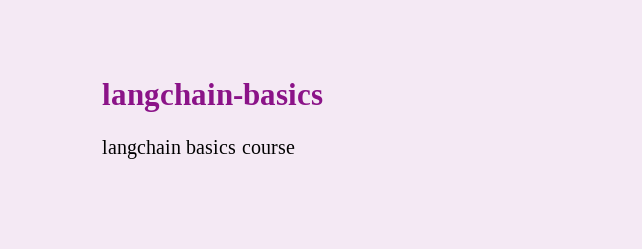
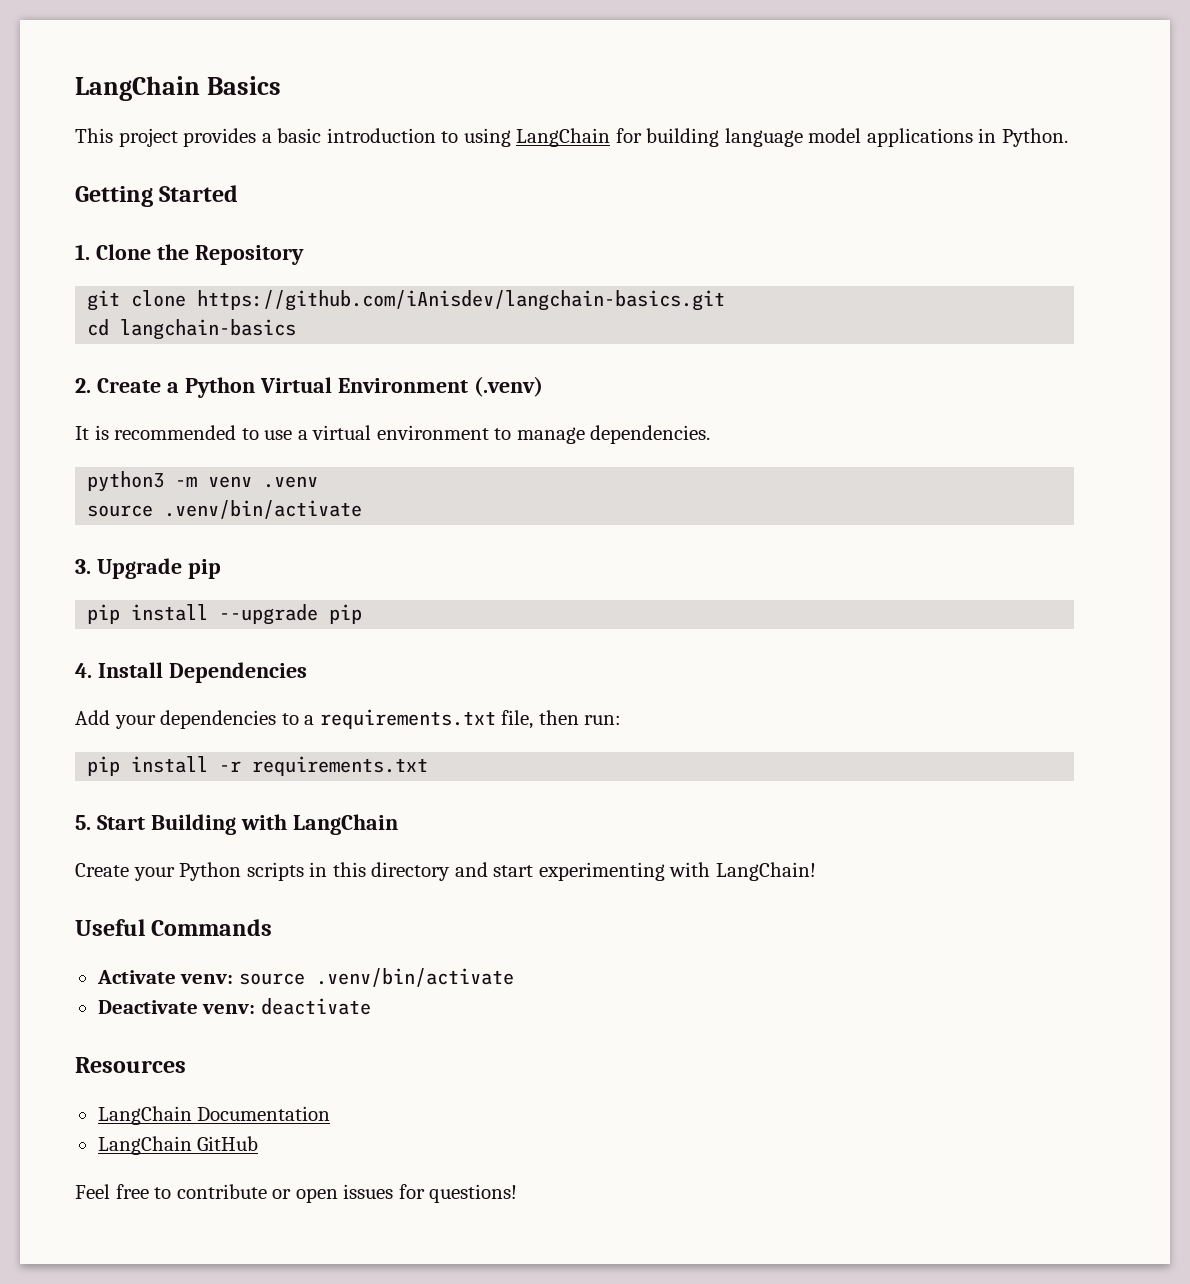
[102,83,323,112] [102,140,295,159] langchain-basics // langchain basics course -> [75,76,282,101] [75,128,1069,147] [75,185,239,207] [75,244,304,265] [87,290,726,311] [87,319,297,340] [75,376,543,398] [75,425,711,444] [87,471,319,492] [87,500,363,519] [75,558,221,579] [87,604,363,625] [75,662,307,683] [75,709,622,729] [87,756,429,776] [75,814,398,835] [75,862,816,881] [75,919,273,936] [96,968,514,987] [97,998,371,1015] [75,1057,186,1073] [97,1106,331,1125] [97,1136,259,1155] [75,1184,518,1203] LangChain Basics // This project provides a basic introduction to using LangChain for building language model applications in Python. // Getting Started // 1. Clone the Repository // git clone https://github.com/iAnisdev/langchain-basics.git // cd langchain-basics // 2. Create a Python Virtual Environment (.venv) // It is recommended to use a virtual environment to manage dependencies. // python3 -m venv .venv // source .venv/bin/activate // 3. Upgrade pip // pip install --upgrade pip // 4. Install Dependencies // Add your dependencies to a requirements.txt file, then run: // pip install -r requirements.txt // 5. Start Building with LangChain // Create your Python scripts in this directory and start experimenting with LangChain! // Useful Commands // Activate venv: source .venv/bin/activate // Deactivate venv: deactivate // Resources // LangChain Documentation // LangChain GitHub // Feel free to contribute or open issues for questions!

